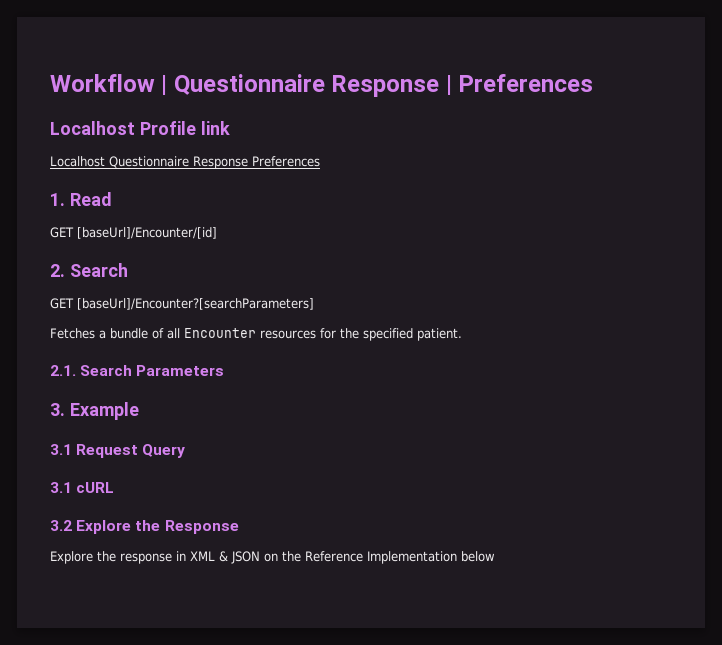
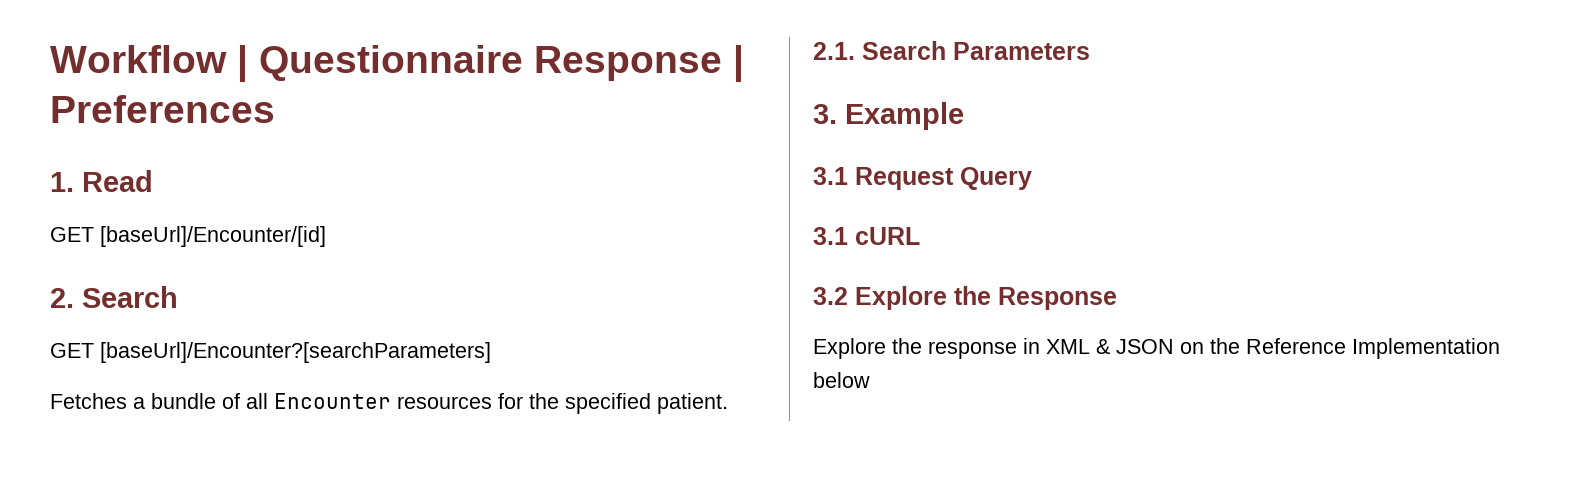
[50,121,230,135] [50,156,320,169] // Localhost Profile link // Localhost Questionnaire Response Preferences -> (275, 109) none

